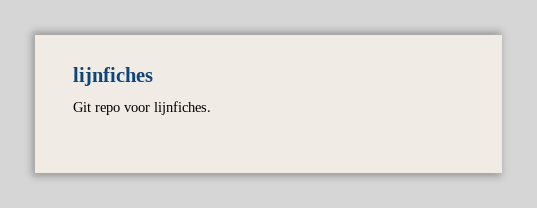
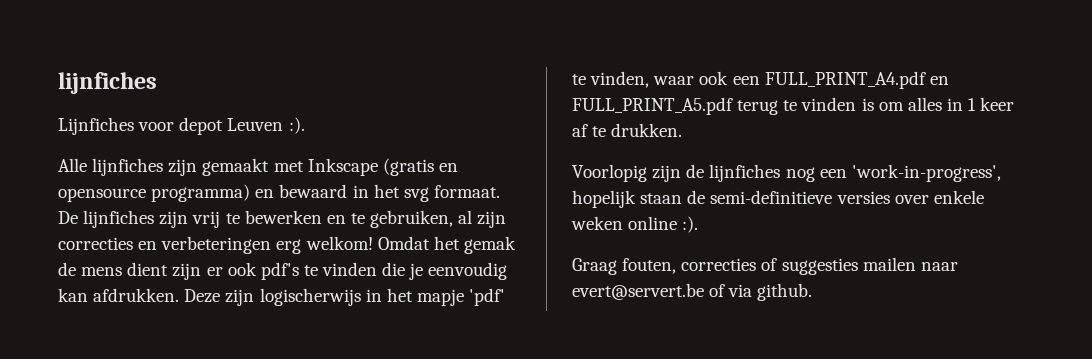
[73,101,211,115] Git repo voor lijnfiches. -> [58,117,305,135] [58,158,458,176] [58,184,500,202] [58,210,507,228] [58,236,516,254] [58,262,508,280] [58,288,506,306] [572,71,949,89] [572,97,1015,115] [572,123,683,137] [572,164,1001,182] [572,190,984,208] [571,216,699,233] [572,257,958,275] [572,283,813,301] Lijnfiches voor depot Leuven :). // Alle lijnfiches zijn gemaakt met Inkscape (gratis en opensource programma) en bewaard in het svg formaat. De lijnfiches zijn vrij te bewerken en te gebruiken, al zijn correcties en verbeteringen erg welkom! Omdat het gemak de mens dient zijn er ook pdf's te vinden die je eenvoudig kan afdrukken. Deze zijn logischerwijs in het mapje 'pdf' te vinden, waar ook een FULL_PRINT_A4.pdf en FULL_PRINT_A5.pdf terug te vinden is om alles in 1 keer af te drukken. // Voorlopig zijn de lijnfiches nog een 'work-in-progress', hopelijk staan de semi-definitieve versies over enkele weken online :). // Graag fouten, correcties of suggesties mailen naar evert@servert.be of via github.

